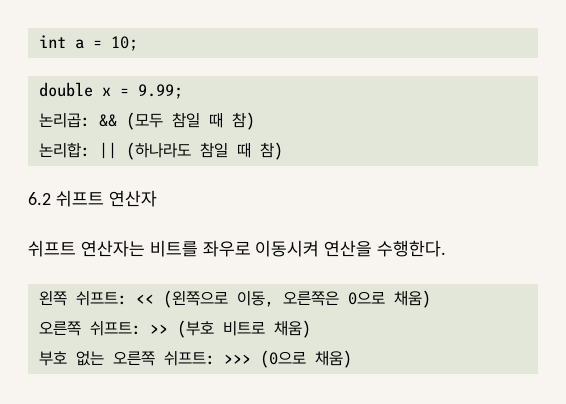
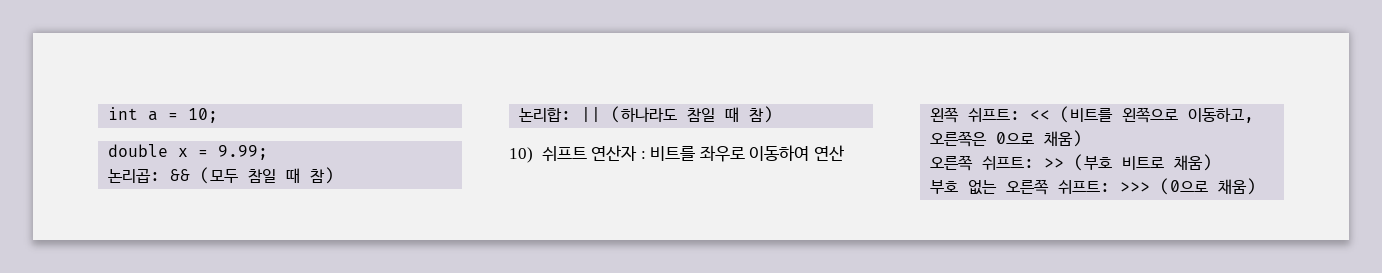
[28,192,51,205] 6.2 -> [509,147,533,163] 10)
[28,240,447,257] // 쉬프트 연산자는 비트를 좌우로 이동시켜 연산을 수행한다. -> [640,145,845,162] : 비트를 좌우로 이동하여 연산
[162,290,274,308] (왼쪽으로 이동, -> [1060,106,1255,123] (비트를 왼쪽으로 이동하고,

